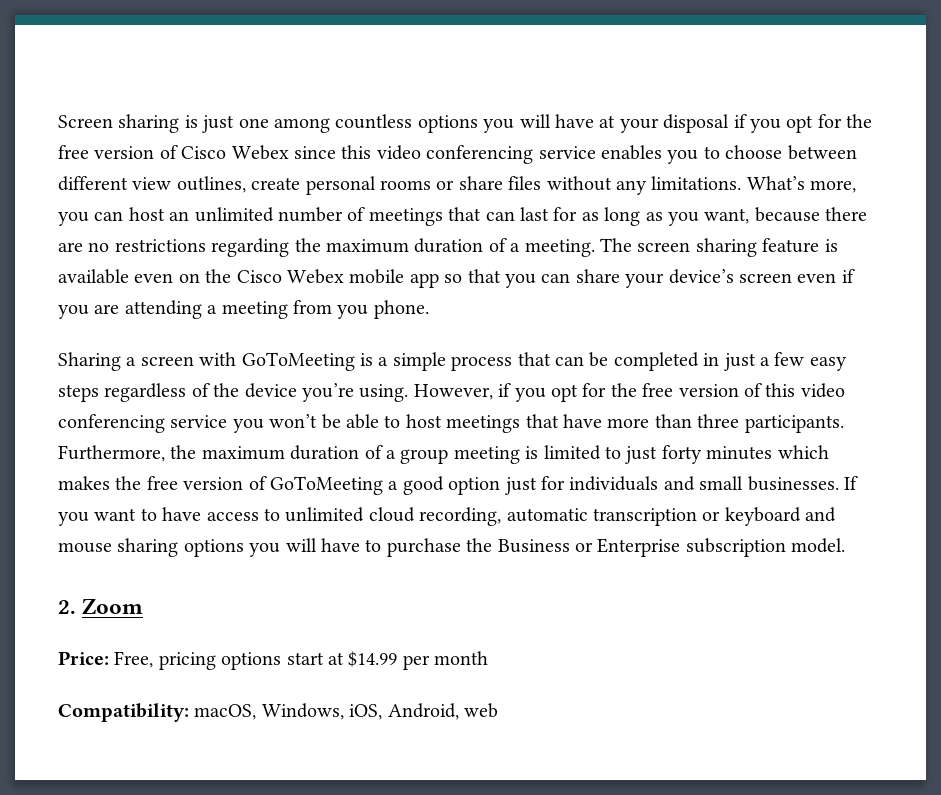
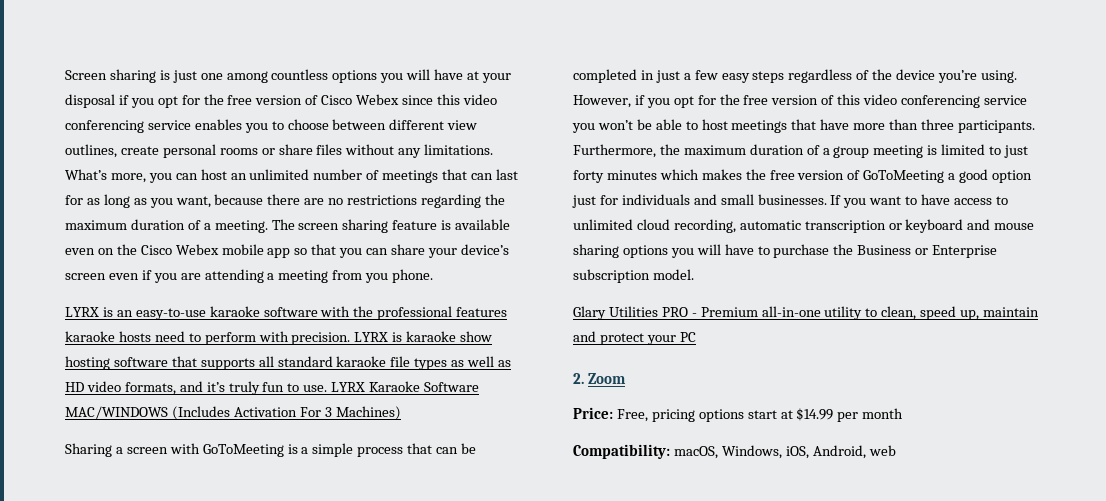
(429, 309) none -> [65,306,508,320] [65,331,493,345] [65,356,512,370] [65,381,480,395] [65,406,401,420] // LYRX is an easy-to-use karaoke software with the professional features karaoke hosts need to perform with precision. LYRX is karaoke show hosting software that supports all standard karaoke file types as well as HD video formats, and it’s truly fun to use. LYRX Karaoke Software MAC/WINDOWS (Includes Activation For 3 Machines)
(846, 545) none -> [573,306,1040,320] [573,331,696,345] // Glary Utilities PRO - Premium all-in-one utility to clean, speed up, maintain and protect your PC

